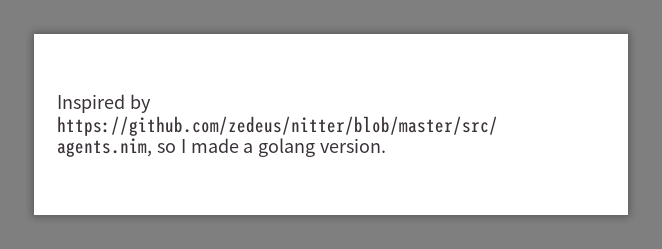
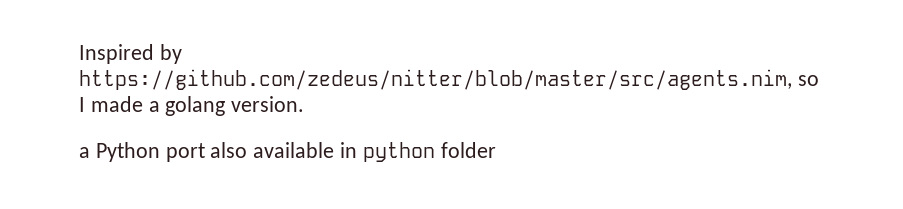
(387, 145) none -> [79,142,496,162] // a Python port also available in python folder

